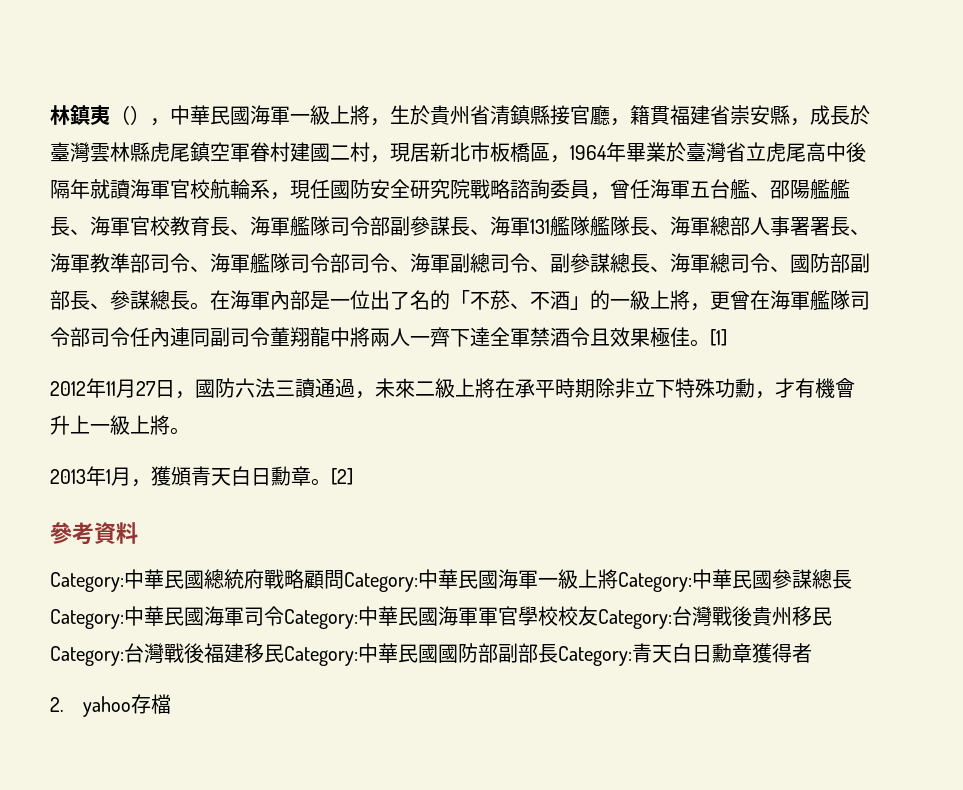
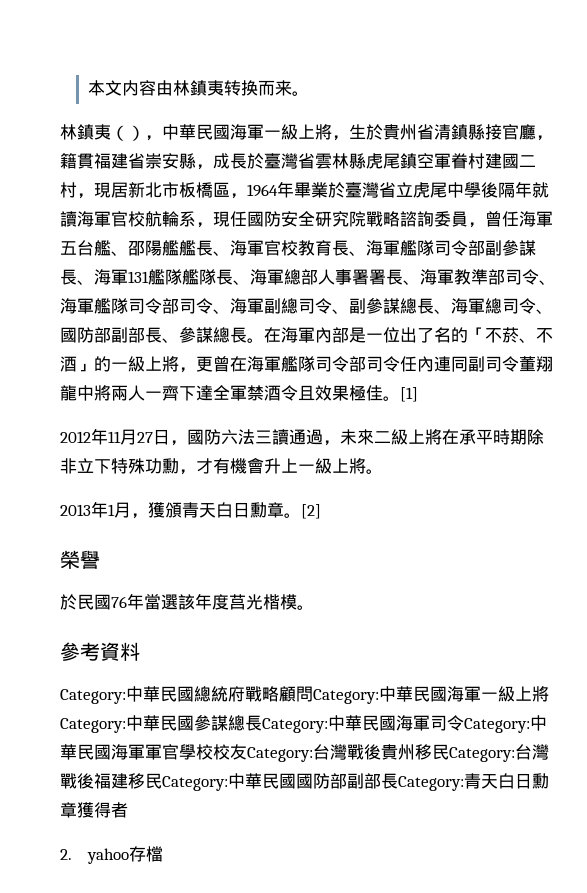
(50, 115) none -> [88,80,310,96] 本文内容由林鎮夷转换而来。 //
(90, 152) none -> [298,153,315,169] 省
[806,142,846,162] 高中 -> [447,182,481,198] 中學
(353, 476) none -> [60,550,100,569] [60,593,314,610] // 榮譽 // 於民國76年當選該年度莒光楷模。

